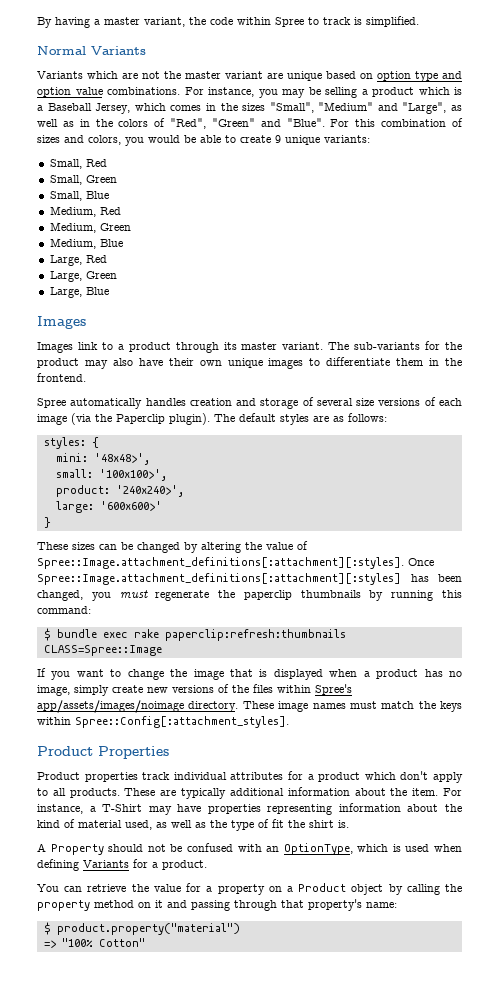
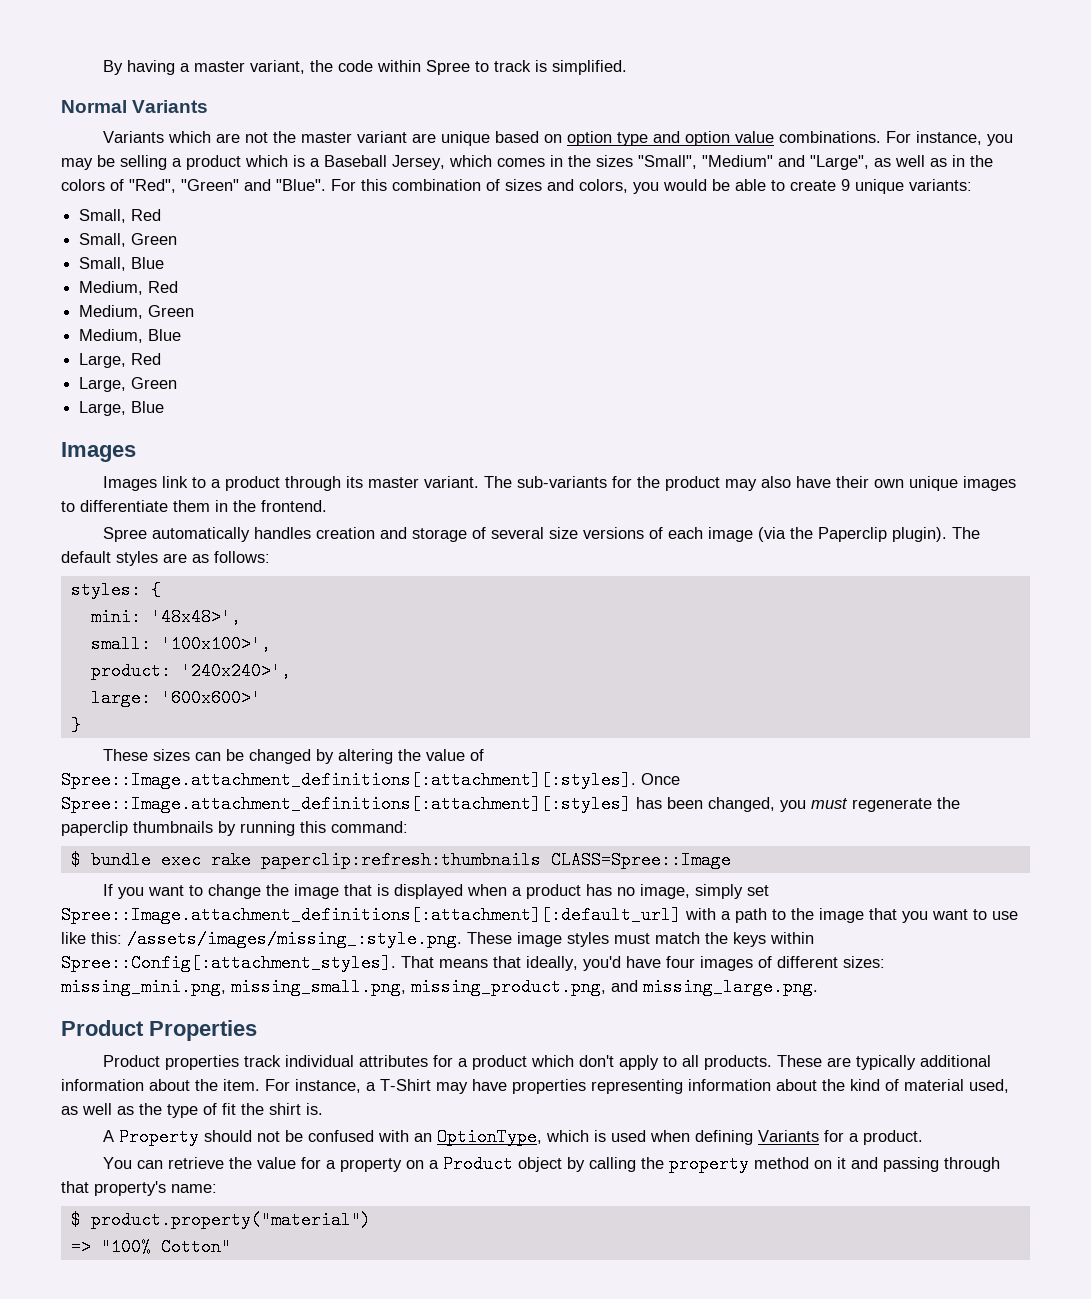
[112,684,352,695] [37,700,239,713] create new versions of the files within Spree's app/assets/images/noimage directory. -> [747,885,770,896] [61,906,1018,924] [61,930,462,948] set Spree::Image.attachment_definitions[:attachment][:default_url] with a path to the image that you want to use like this: /assets/images/missing_:style.png.
[312,703,346,709] names -> [567,932,609,947] styles
(289, 722) none -> [401,956,885,971] [61,978,818,996] That means that ideally, you'd have four images of different sizes: missing_mini.png, missing_small.png, missing_product.png, and missing_large.png.

